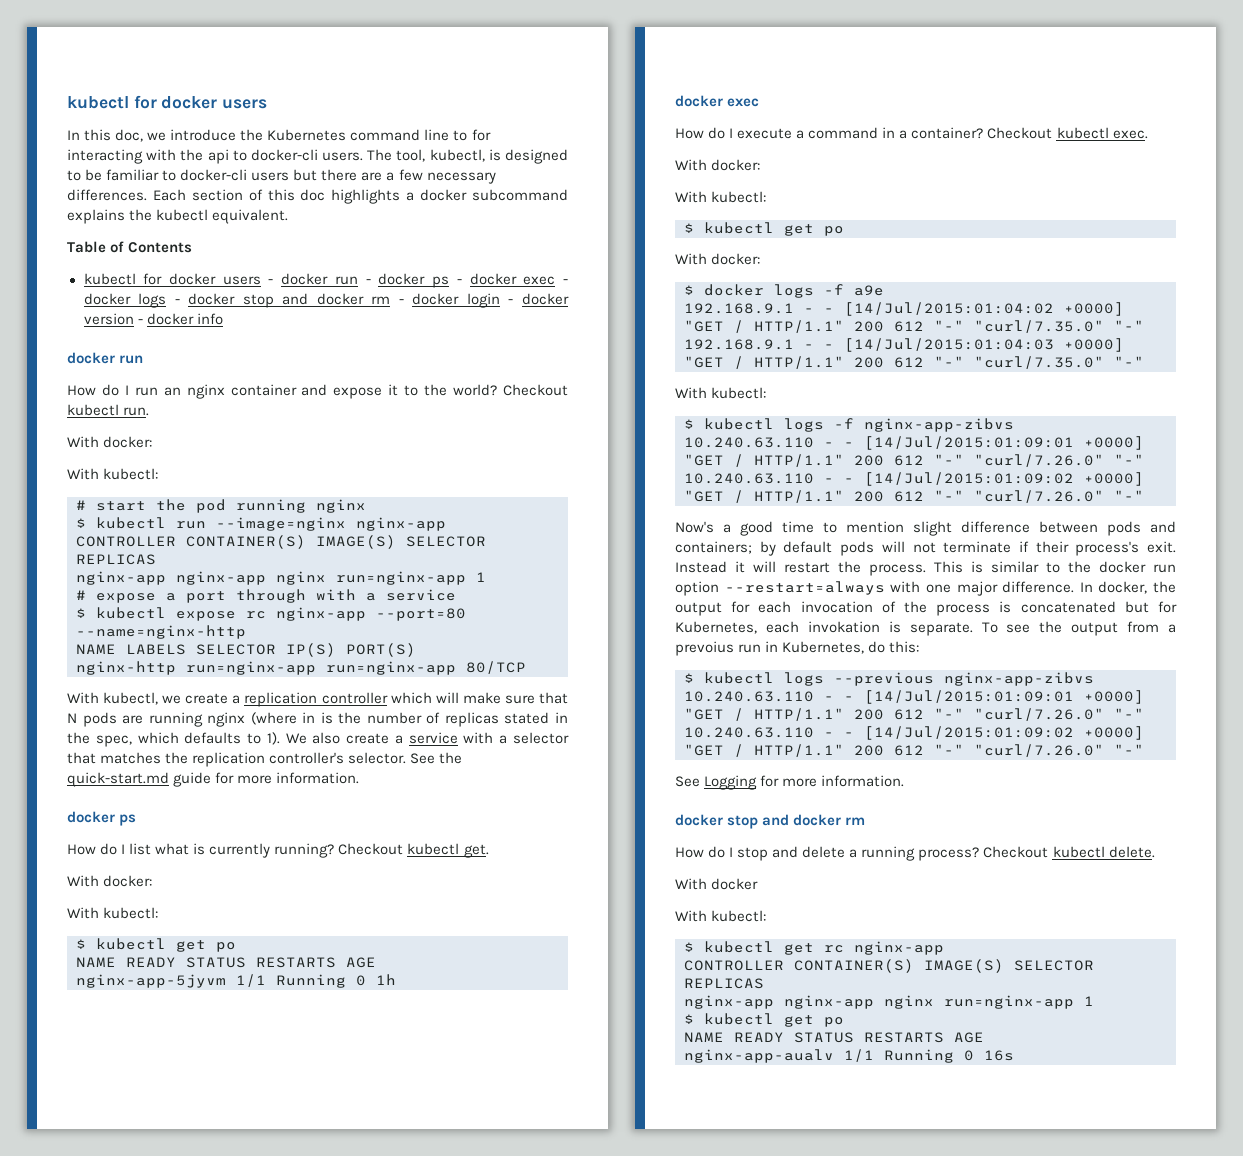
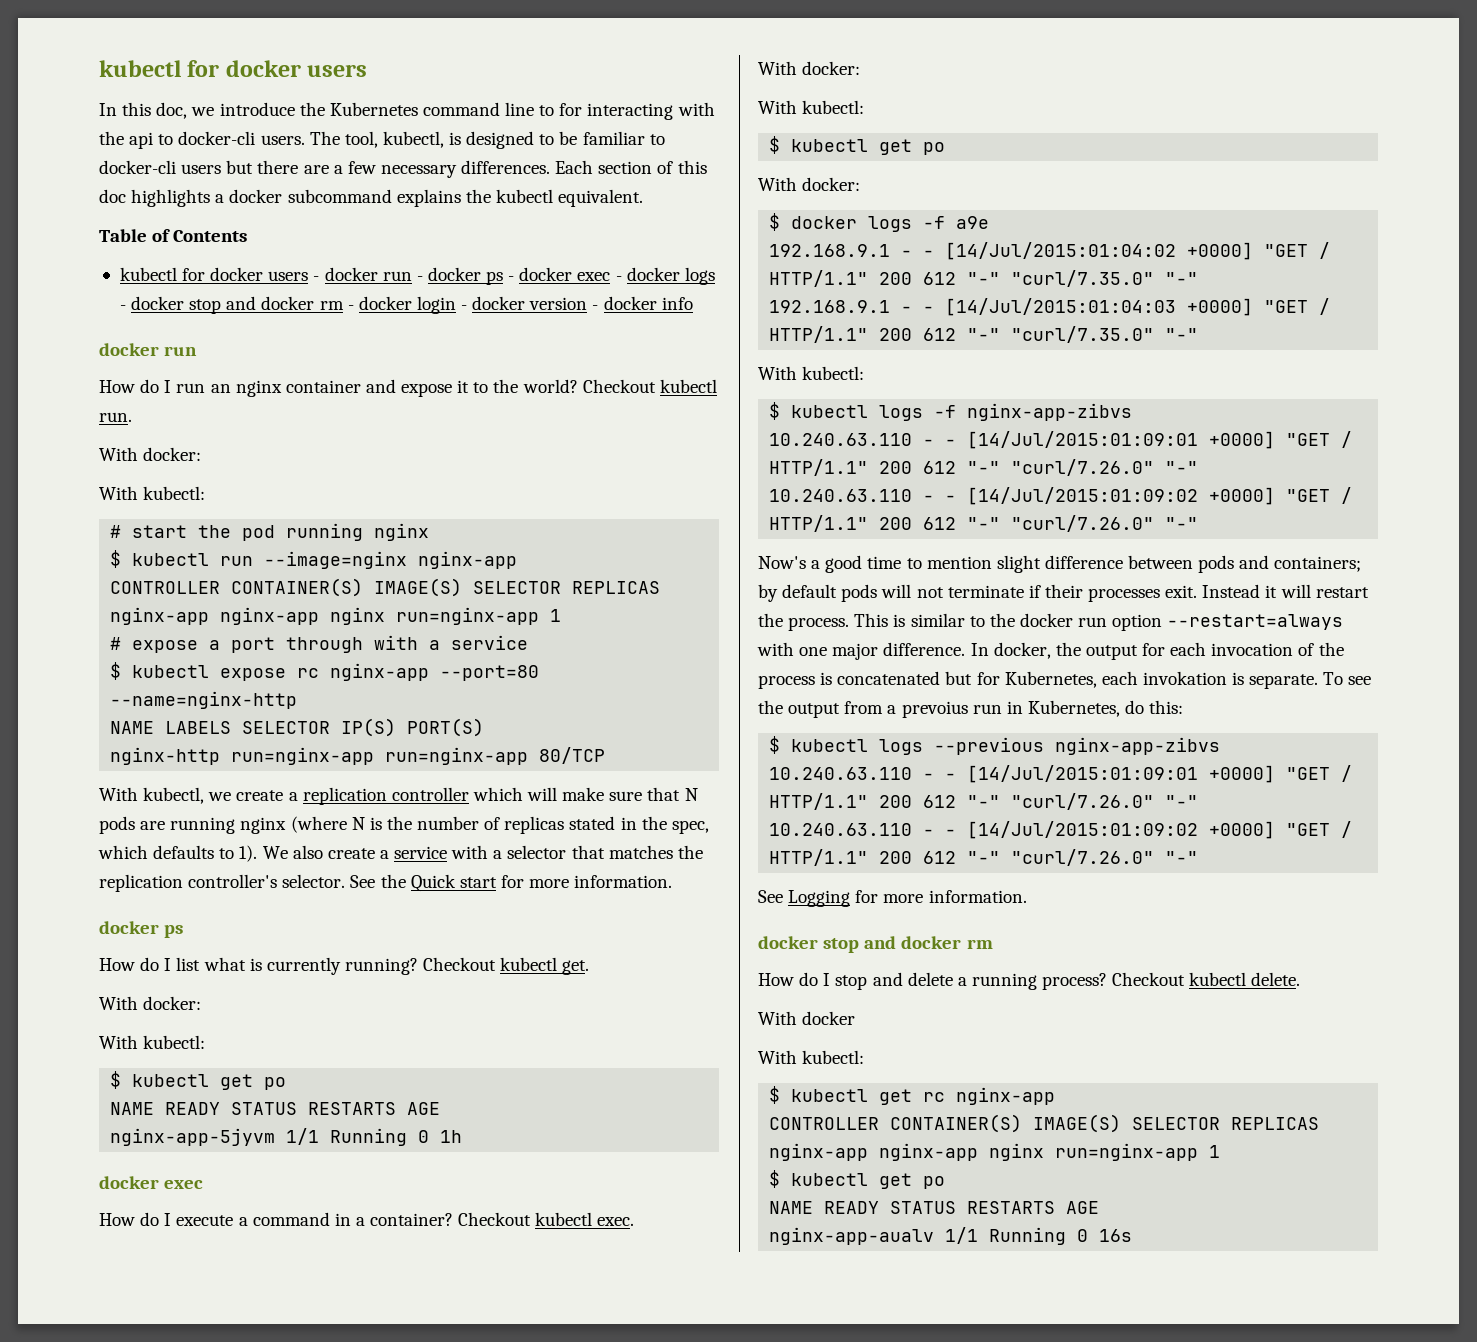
[302,712,316,723] in -> [351,817,365,830] N
[67,772,212,787] quick-start.md guide -> [410,874,497,892] Quick start
[1075,541,1140,556] process's -> [1088,588,1161,602] processes

